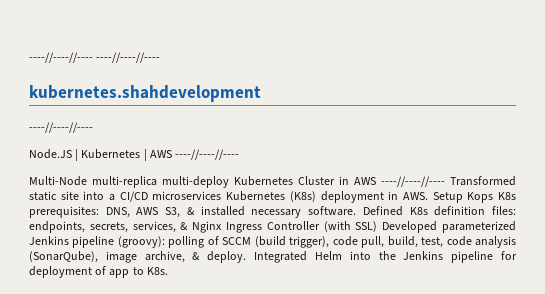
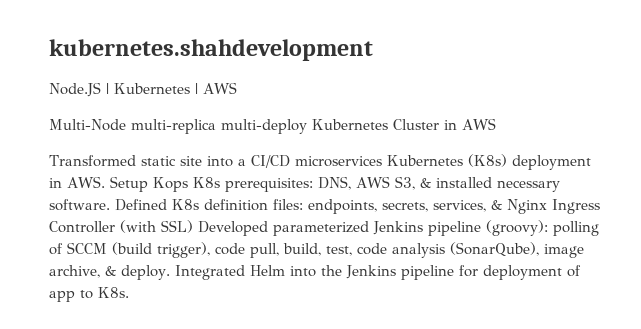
[29,52,161,63] ----//----//---- ----//----//---- // -> (49, 50) none
[29,122,93,133] // ----//----//---- -> (373, 50) none
[175,149,240,160] ----//----//---- -> (237, 88) none
[381,176,445,187] ----//----//---- -> (496, 124) //

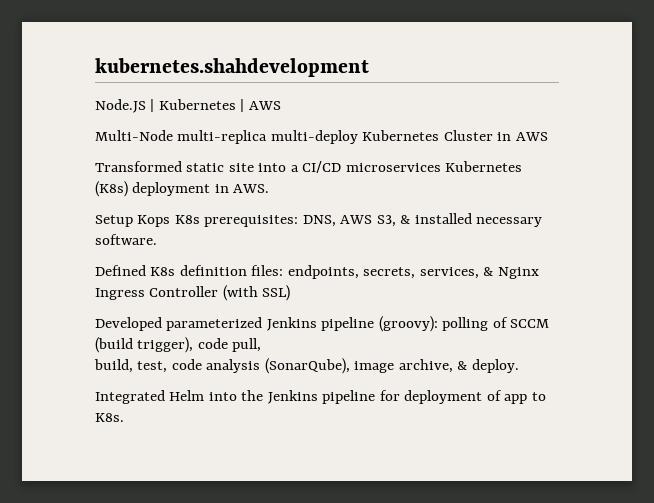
(105, 182) none -> (270, 188) //
(110, 205) none -> (157, 239) //
(193, 226) none -> (291, 293) //
(279, 250) none -> (262, 345) //
(170, 272) none -> (519, 366) //

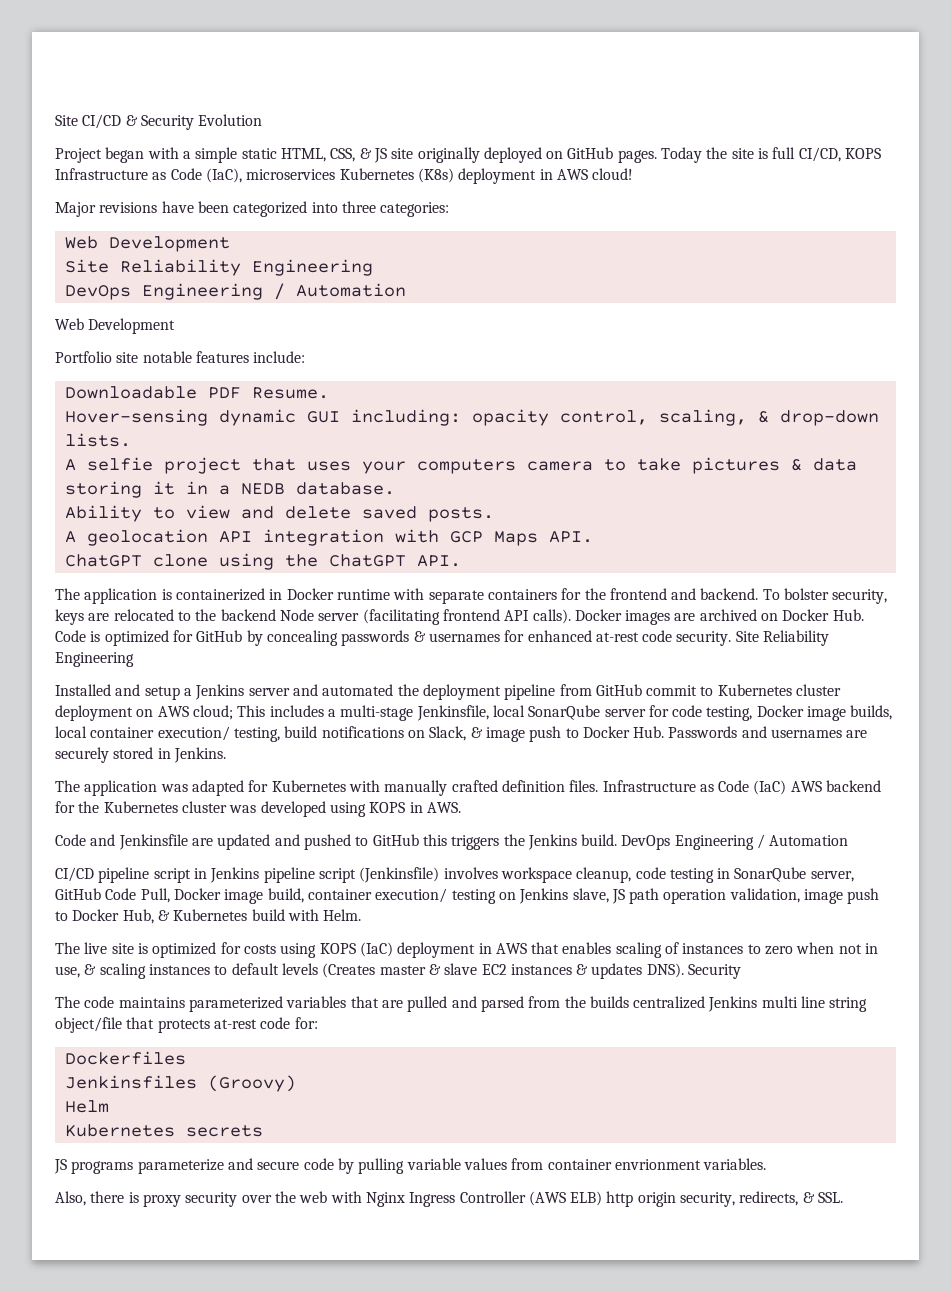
[95,58,369,77] [95,99,281,113] [95,130,548,144] [95,161,342,173] kubernetes.shahdevelopment // Node.JS | Kubernetes | AWS // Multi-Node multi-replica multi-deploy Kubernetes Cluster in AWS // Transformed static site into a CI/CD -> [55,114,263,130] [55,147,882,163] [55,168,242,183] Site CI/CD & Security Evolution // Project began with a simple static HTML, CSS, & JS site originally deployed on GitHub pages. Today the site is full CI/CD, KOPS Infrastructure as Code (IaC),
[233,184,270,193] [95,213,543,227] [95,234,157,245] [95,265,539,279] [95,285,291,301] [95,316,550,332] [95,337,262,353] [94,358,519,374] [95,390,546,404] [95,413,124,422] AWS. // Setup Kops K8s prerequisites: DNS, AWS S3, & installed necessary software. // Defined K8s definition files: endpoints, secrets, services, & Nginx Ingress Controller (with SSL) // Developed parameterized Jenkins pipeline (groovy): polling of SCCM (build trigger), code pull, // build, test, code analysis (SonarQube), image archive, & deploy. // Integrated Helm into the Jenkins pipeline for deployment of app to K8s. -> [556,168,634,180] [55,201,450,217] [64,236,230,252] [64,259,373,276] [64,283,406,300] [55,318,176,334] [55,351,306,363] [64,386,329,399] [64,409,879,426] [64,433,131,447] [64,457,857,474] [64,481,395,498] [64,505,494,522] [64,529,593,546] [64,553,461,570] [55,588,888,604] [55,609,864,625] [55,630,830,646] [55,652,134,667] [55,684,842,700] [55,705,893,721] [55,726,868,742] [55,747,226,763] [55,780,882,796] [55,801,461,817] [55,834,849,850] [55,867,854,883] [55,888,880,904] [55,909,362,924] [55,942,879,958] [55,963,742,979] [55,996,868,1012] [55,1017,318,1033] [64,1051,186,1065] [64,1075,296,1092] [64,1100,109,1113] [64,1124,263,1137] [54,1158,767,1174] [55,1191,844,1207] AWS cloud! // Major revisions have been categorized into three categories: // Web Development // Site Reliability Engineering // DevOps Engineering / Automation // Web Development // Portfolio site notable features include: // Downloadable PDF Resume. // Hover-sensing dynamic GUI including: opacity control, scaling, & drop-down lists. // A selfie project that uses your computers camera to take pictures & data storing it in a NEDB database. // Ability to view and delete saved posts. // A geolocation API integration with GCP Maps API. // ChatGPT clone using the ChatGPT API. // The application is containerized in Docker runtime with separate containers for the frontend and backend. To bolster security, keys are relocated to the backend Node server (facilitating frontend API calls). Docker images are archived on Docker Hub. Code is optimized for GitHub by concealing passwords & usernames for enhanced at-rest code security. Site Reliability Engineering // Installed and setup a Jenkins server and automated the deployment pipeline from GitHub commit to Kubernetes cluster deployment on AWS cloud; This includes a multi-stage Jenkinsfile, local SonarQube server for code testing, Docker image builds, local container execution/ testing, build notifications on Slack, & image push to Docker Hub. Passwords and usernames are securely stored in Jenkins. // The application was adapted for Kubernetes with manually crafted definition files. Infrastructure as Code (IaC) AWS backend for the Kubernetes cluster was developed using KOPS in AWS. // Code and Jenkinsfile are updated and pushed to GitHub this triggers the Jenkins build. DevOps Engineering / Automation // CI/CD pipeline script in Jenkins pipeline script (Jenkinsfile) involves workspace cleanup, code testing in SonarQube server, GitHub Code Pull, Docker image build, container execution/ testing on Jenkins slave, JS path operation validation, image push to Docker Hub, & Kubernetes build with Helm. // The live site is optimized for costs using KOPS (IaC) deployment in AWS that enables scaling of instances to zero when not in use, & scaling instances to default levels (Creates master & slave EC2 instances & updates DNS). Security // The code maintains parameterized variables that are pulled and parsed from the builds centralized Jenkins multi line string object/file that protects at-rest code for: // Dockerfiles // Jenkinsfiles (Groovy) // Helm // Kubernetes secrets // JS programs parameterize and secure code by pulling variable values from container envrionment variables. // Also, there is proxy security over the web with Nginx Ingress Controller (AWS ELB) http origin security, redirects, & SSL.

